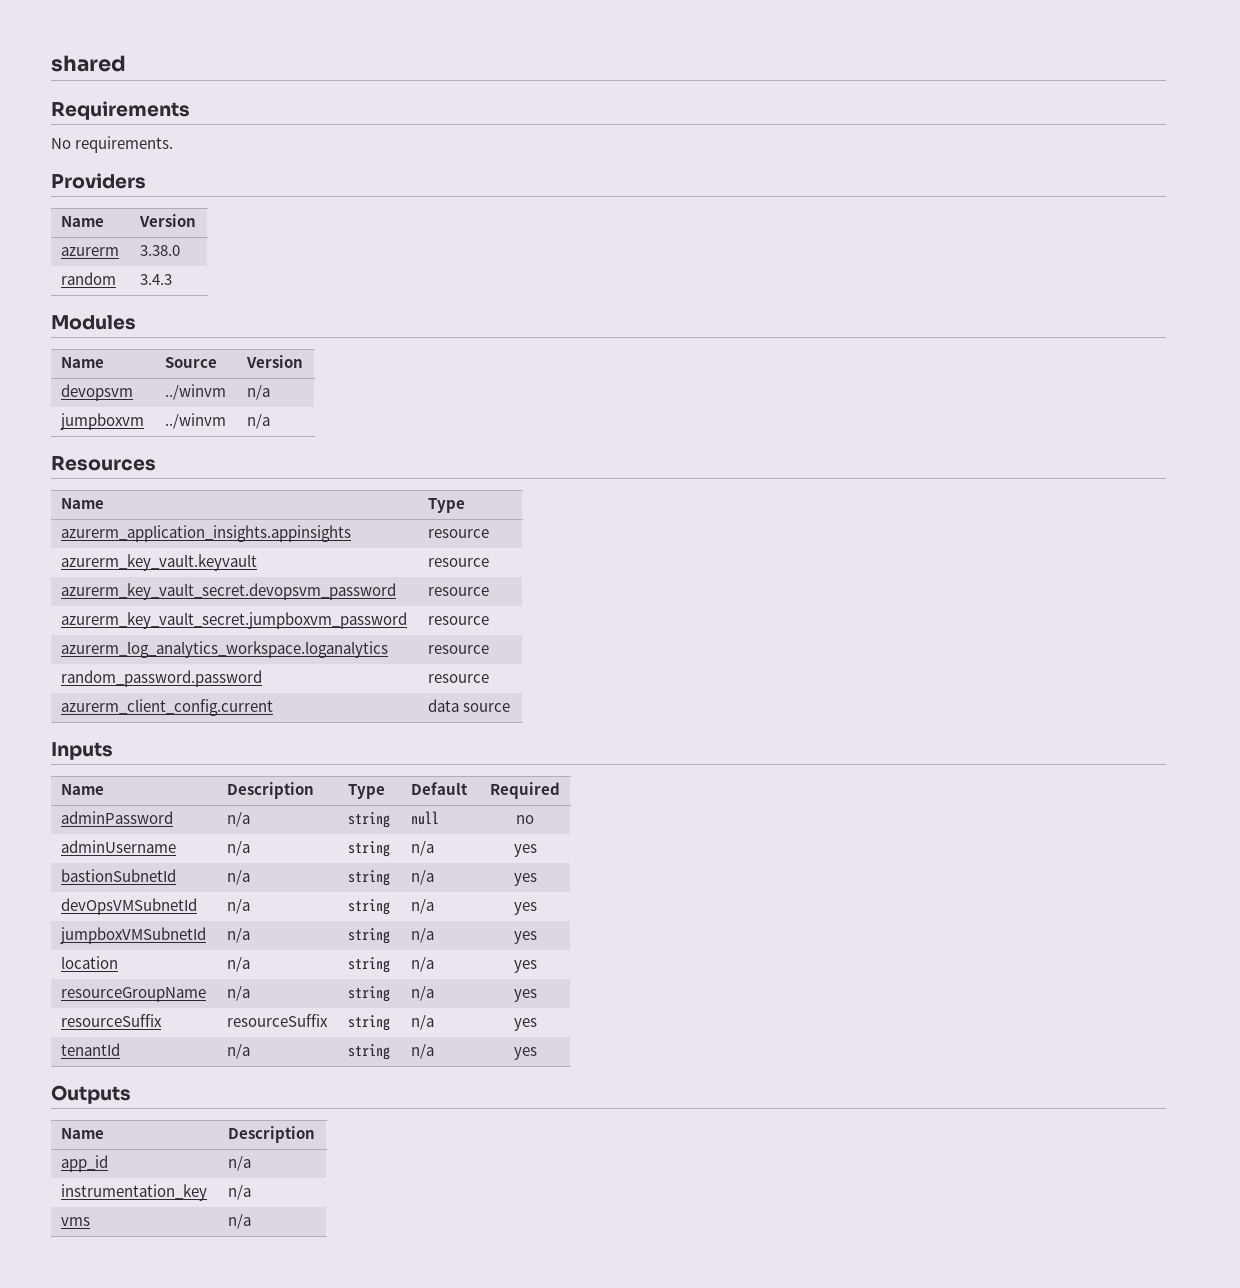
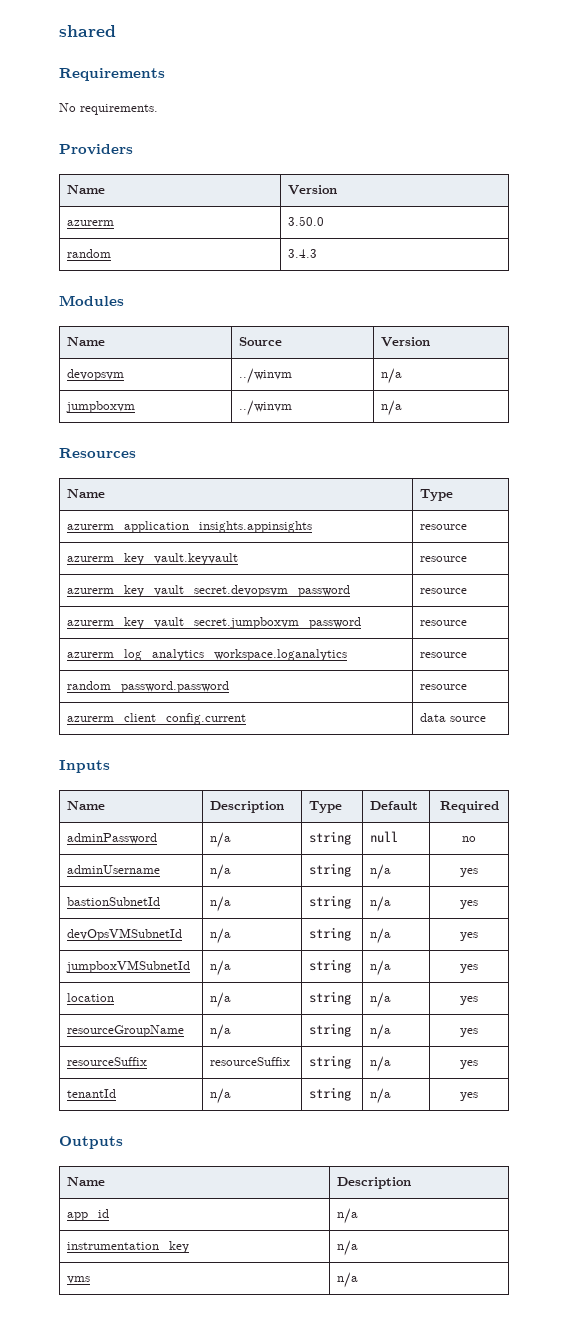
[140,245,181,256] 3.38.0 -> [288,216,325,226] 3.50.0

